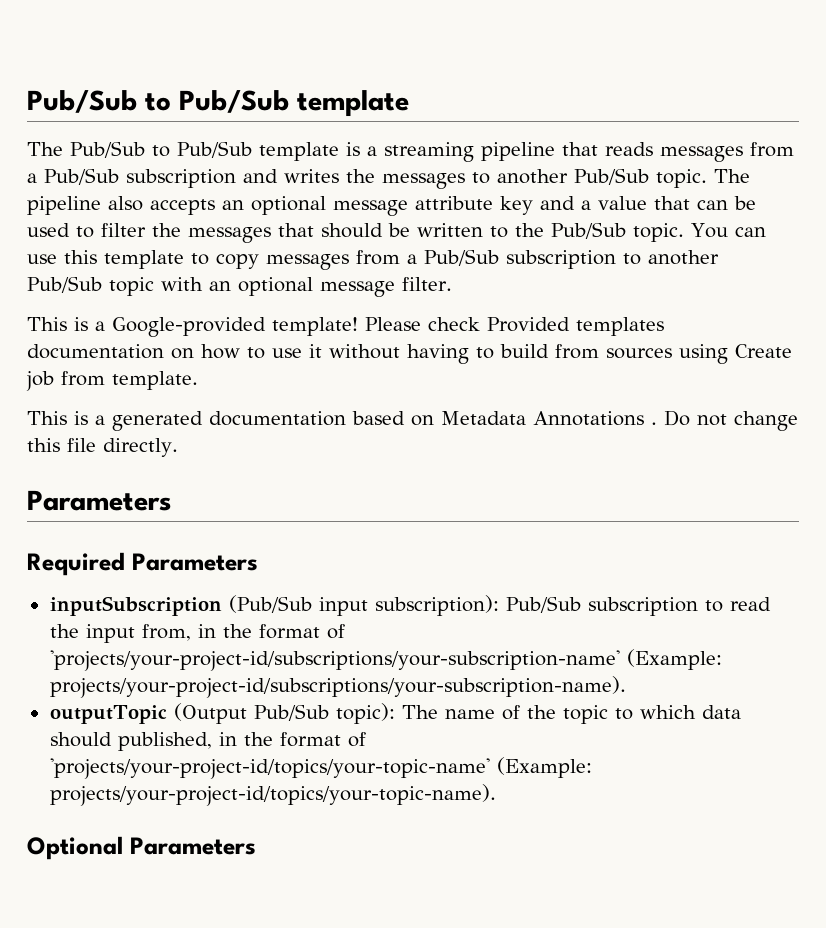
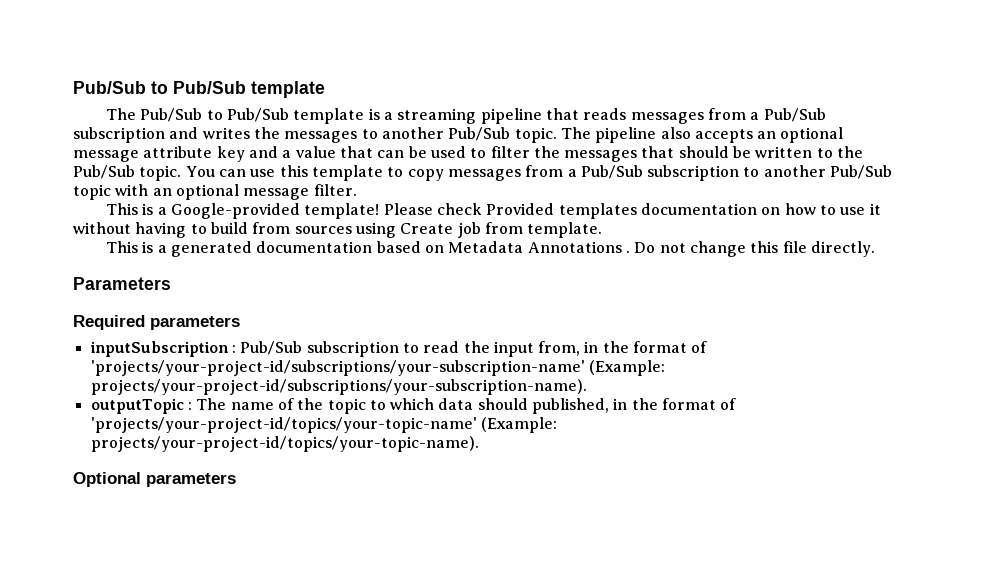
[132,553,258,571] Parameters -> [150,316,240,330] parameters
[228,595,499,616] (Pub/Sub input subscription): -> [231,345,236,353] :
[173,703,395,724] (Output Pub/Sub topic): -> [187,402,192,410] :
[130,837,256,855] Parameters -> [146,473,236,487] parameters

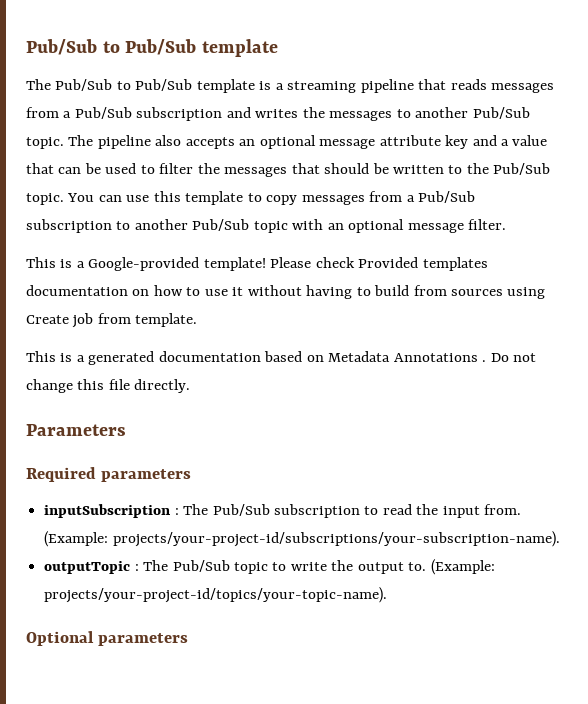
(236, 349) none -> [183,504,209,515] The
[538,341,708,356] [90,360,585,376] from, in the format of 'projects/your-project-id/subscriptions/your-subscription-name' -> [484,504,522,515] from.
[230,398,737,414] [90,417,477,433] name of the topic to which data should published, in the format of 'projects/your-project-id/topics/your-topic-name' -> [172,560,427,574] Pub/Sub topic to write the output to.

